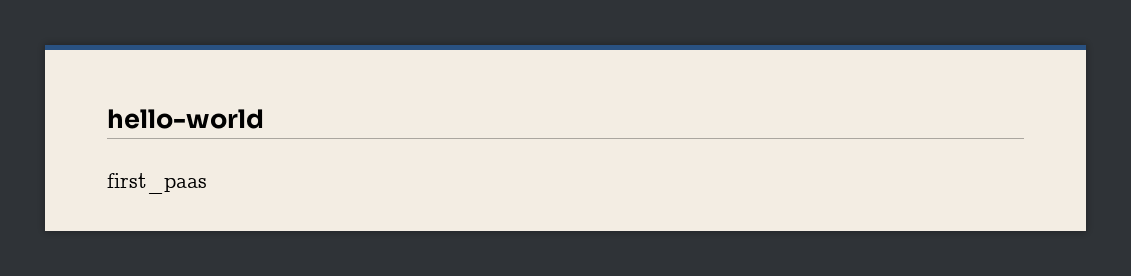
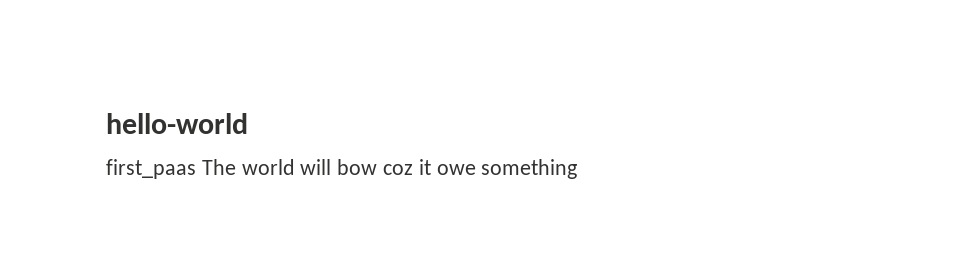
(207, 183) none -> [201,159,578,179] The world will bow coz it owe something

